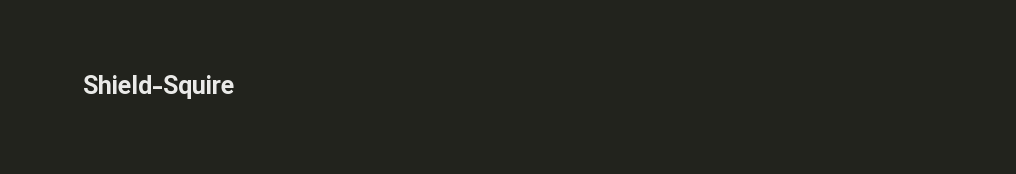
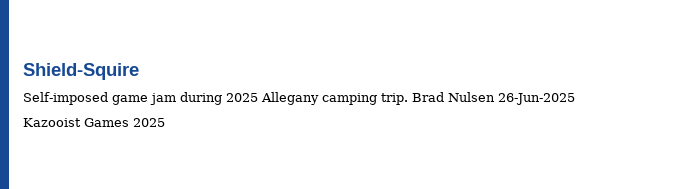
(234, 87) none -> [23,92,575,105] [23,118,165,127] // Self-imposed game jam during 2025 Allegany camping trip. Brad Nulsen 26-Jun-2025 // Kazooist Games 2025

